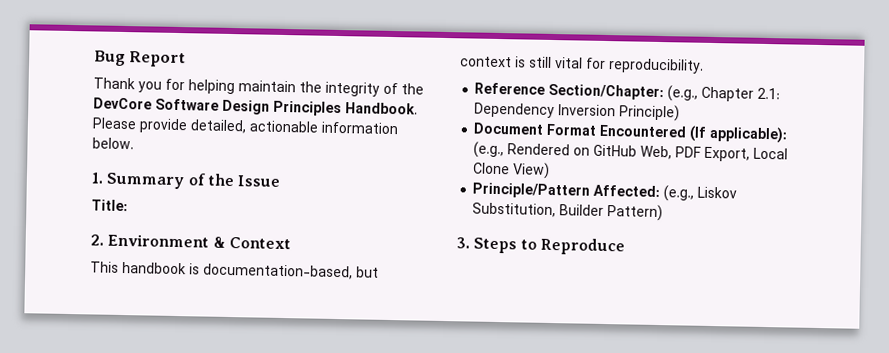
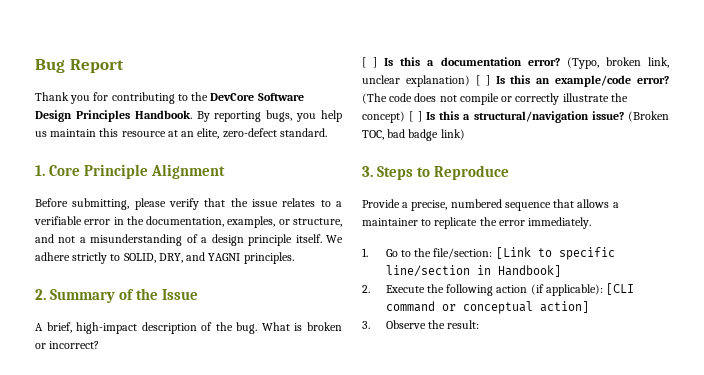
[188,79,398,97] helping maintain the integrity of -> [111,92,188,104] contributing to
[92,117,398,135] [92,137,134,150] [91,172,281,190] [91,199,128,212] [90,233,291,250] [90,261,379,280] [460,56,704,74] [474,82,781,102] [474,102,681,122] [473,122,788,144] [473,141,789,162] [473,162,551,179] [472,182,738,202] [472,202,664,222] [456,237,625,256] Please provide detailed, actionable information below. // 1. Summary of the Issue // Title: // 2. Environment & Context // This handbook is documentation-based, but context is still vital for reproducibility. // Reference Section/Chapter: (e.g., Chapter 2.1: Dependency Inversion Principle) // Document Format Encountered (If applicable): (e.g., Rendered on GitHub Web, PDF Export, Local Clone View) // Principle/Pattern Affected: (e.g., Liskov Substitution, Builder Pattern) // 3. Steps to Reproduce -> [196,110,342,122] [35,128,327,139] [35,164,226,179] [35,198,342,210] [34,216,342,228] [35,234,343,246] [35,252,294,264] [35,288,199,303] [35,322,342,334] [35,341,100,349] [362,57,669,69] [362,75,669,87] [362,93,628,105] [362,111,669,123] [362,129,465,141] [362,165,510,180] [362,199,619,211] [362,217,592,229] [362,247,615,260] [385,265,561,277] [362,283,635,296] [385,301,589,314] [362,320,480,329] By reporting bugs, you help us maintain this resource at an elite, zero-defect standard. // 1. Core Principle Alignment // Before submitting, please verify that the issue relates to a verifiable error in the documentation, examples, or structure, and not a misunderstanding of a design principle itself. We adhere strictly to SOLID, DRY, and YAGNI principles. // 2. Summary of the Issue // A brief, high-impact description of the bug. What is broken or incorrect? // [ ] Is this a documentation error? (Typo, broken link, unclear explanation) [ ] Is this an example/code error? (The code does not compile or correctly illustrate the concept) [ ] Is this a structural/navigation issue? (Broken TOC, bad badge link) // 3. Steps to Reproduce // Provide a precise, numbered sequence that allows a maintainer to replicate the error immediately. // 1. Go to the file/section: [Link to specific line/section in Handbook] // 2. Execute the following action (if applicable): [CLI command or conceptual action] // 3. Observe the result:

